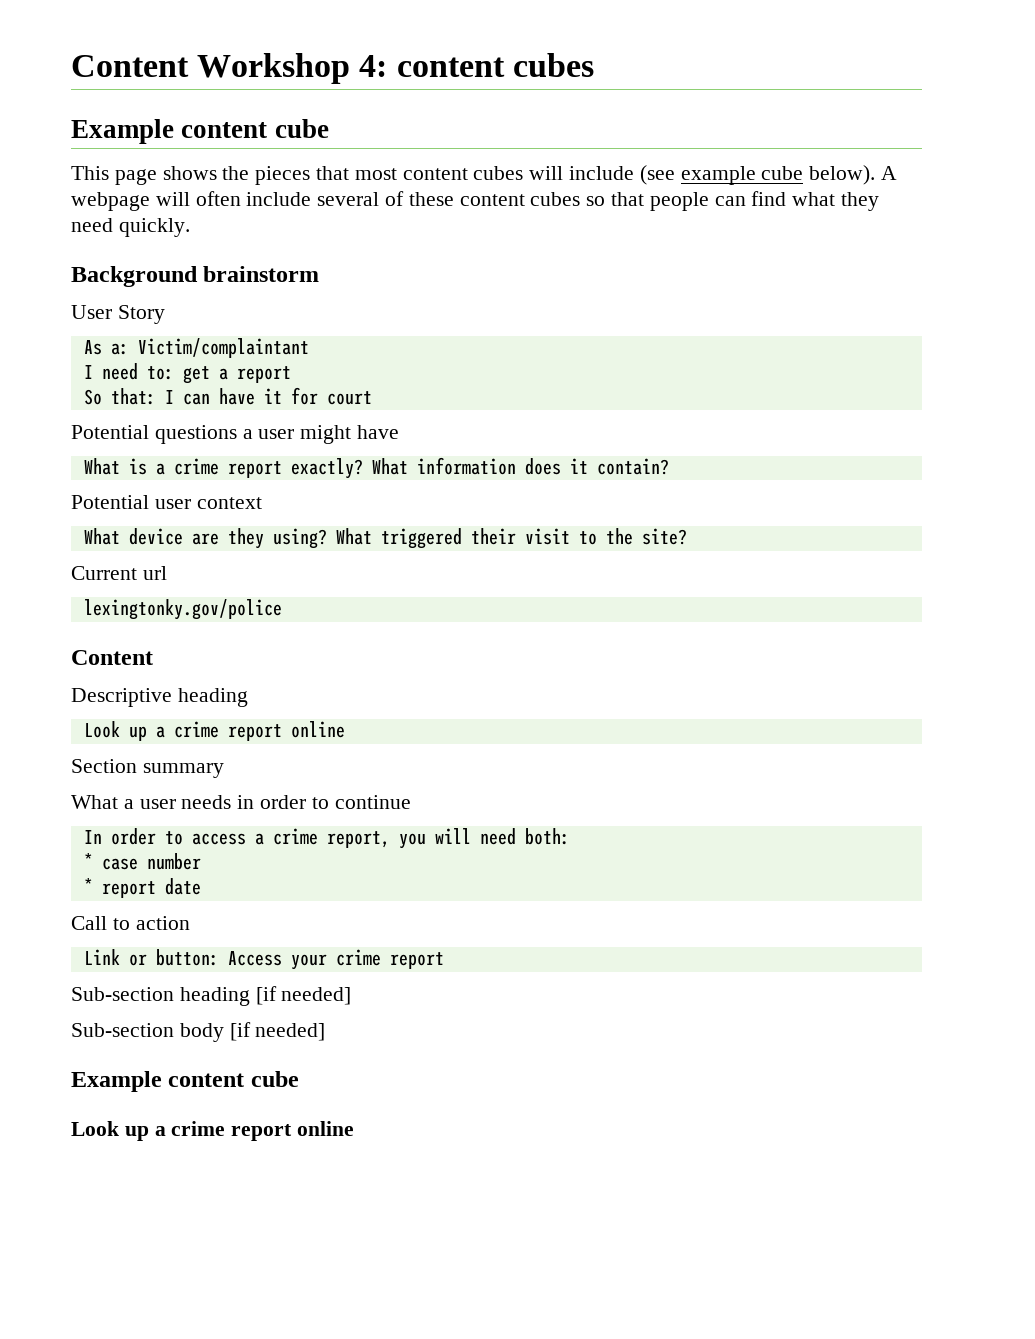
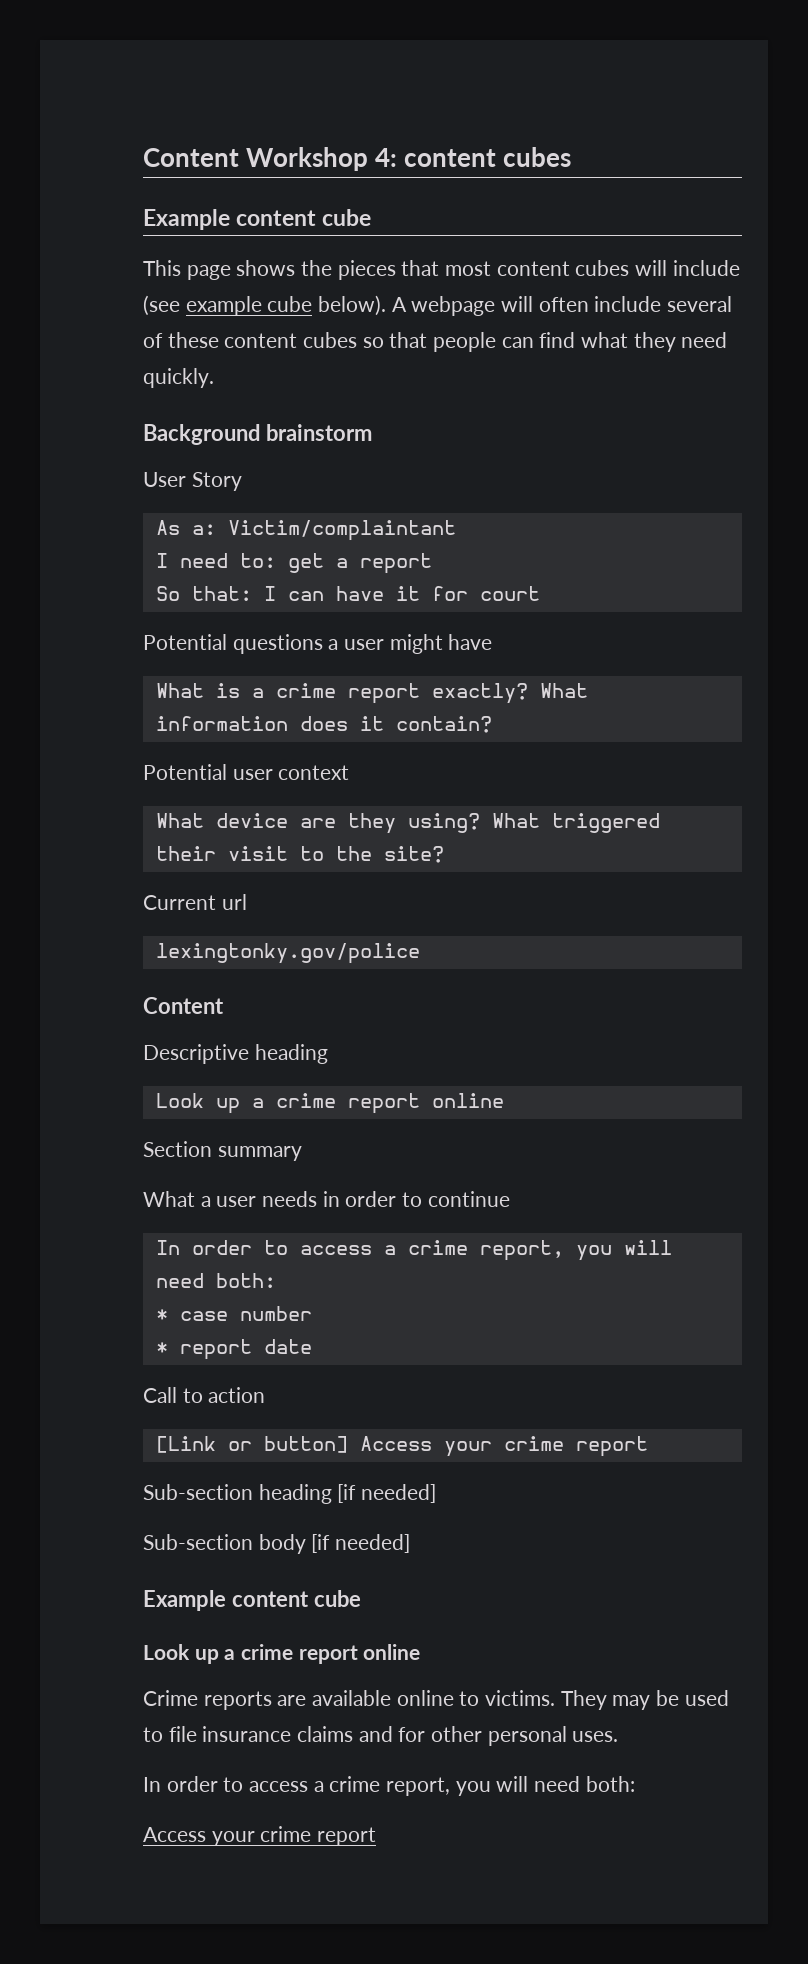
[83,949,219,966] Link or button: -> [155,1436,348,1453] [Link or button]
(355, 1128) none -> [143,1690,729,1710] [143,1726,619,1746] [143,1776,635,1796] [143,1826,377,1846] // Crime reports are available online to victims. They may be used to file insurance claims and for other personal uses. // In order to access a crime report, you will need both: // Access your crime report

